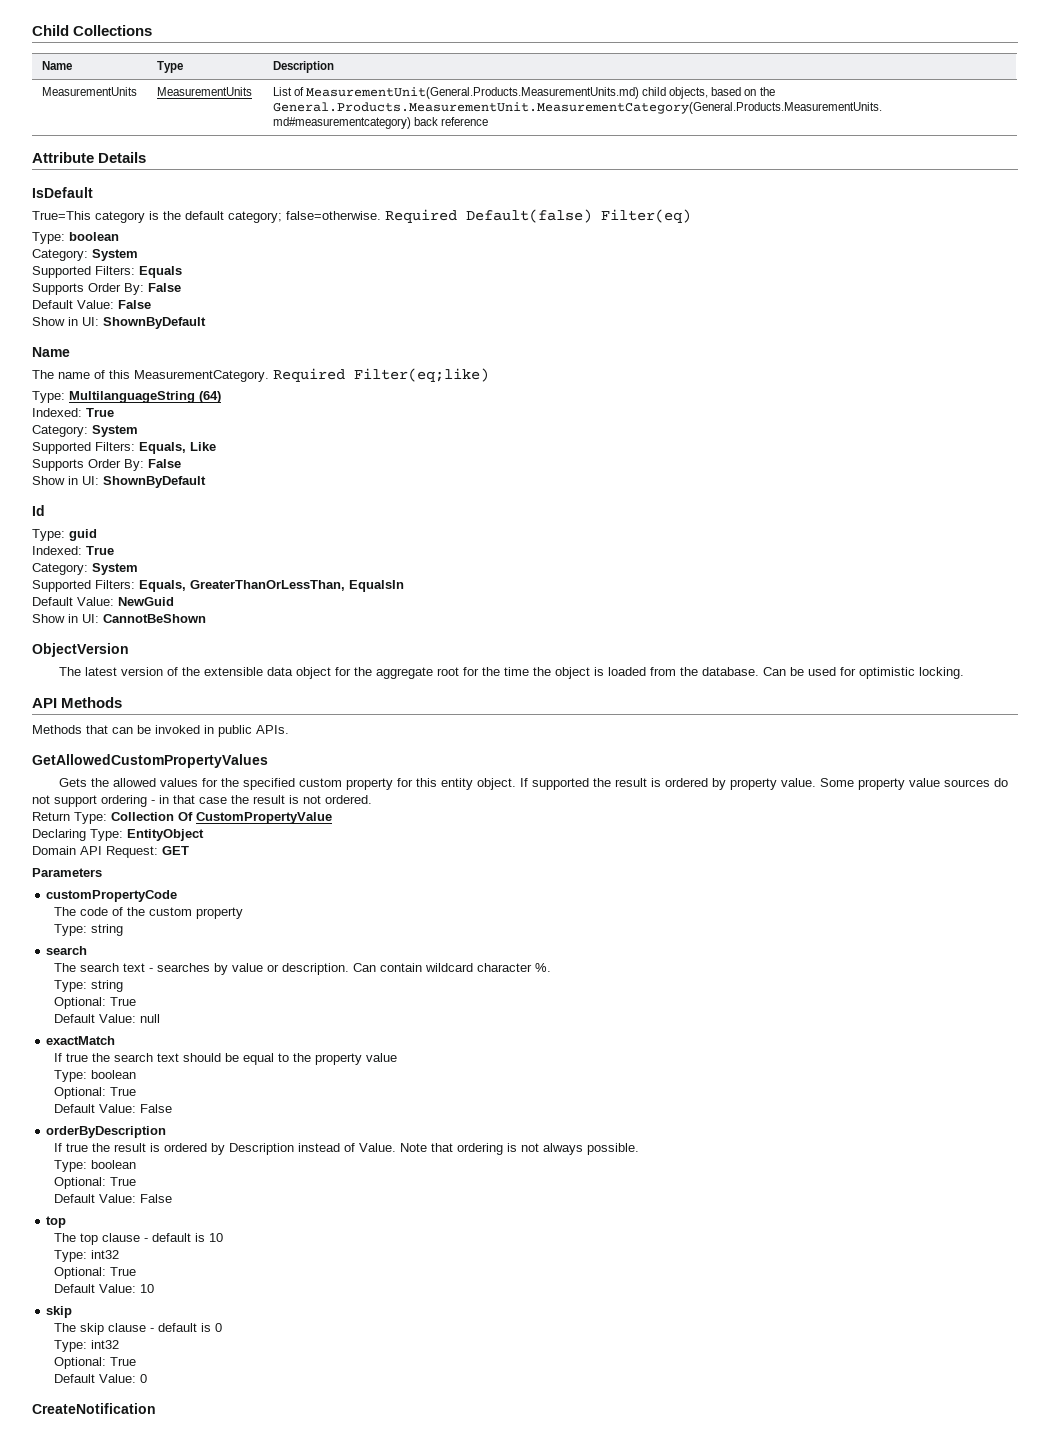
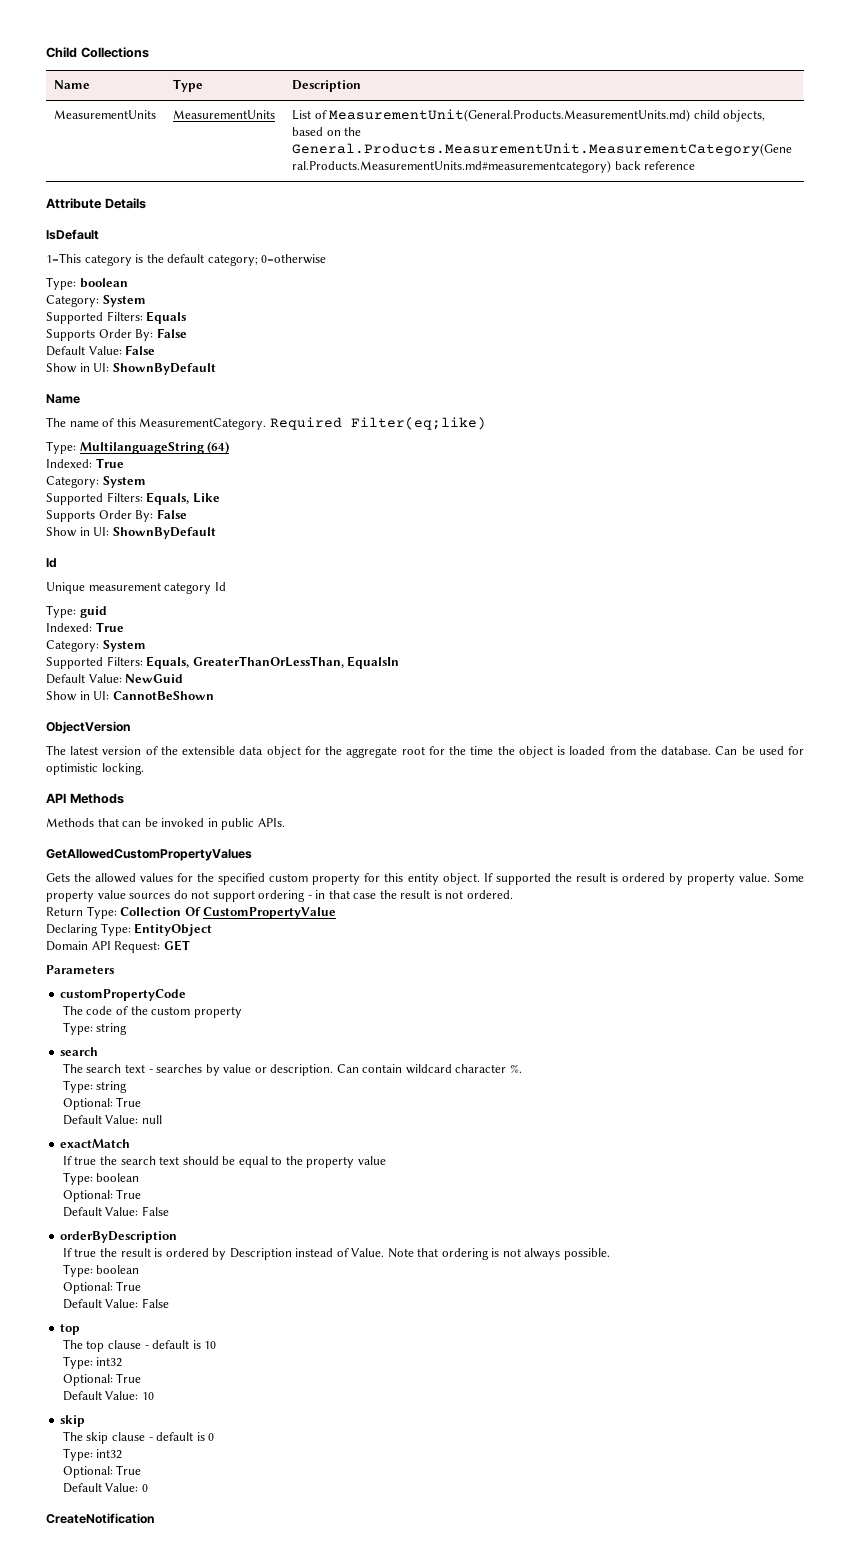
[32,211,91,220] True=This -> [46,253,81,263] 1=This
[286,209,691,223] false=otherwise. Required Default(false) Filter(eq) -> [261,254,327,264] 0=otherwise
(45, 510) none -> [46,582,226,594] // Unique measurement category Id

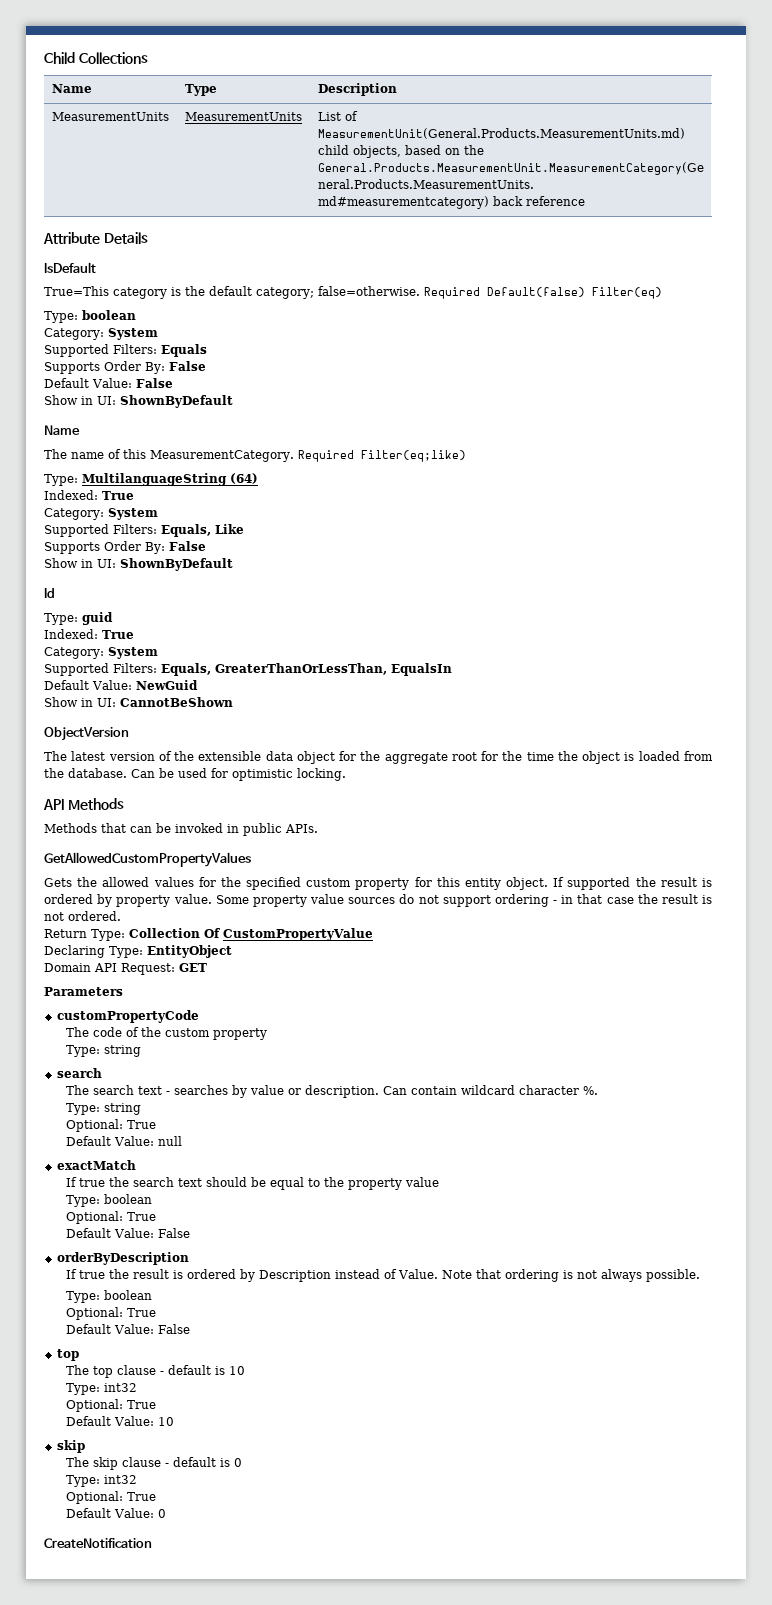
[46,253,81,263] 1=This -> [44,286,109,296] True=This
[261,254,327,264] 0=otherwise -> [318,286,662,299] false=otherwise. Required Default(false) Filter(eq)
[46,582,226,594] // Unique measurement category Id -> (55, 593) none

